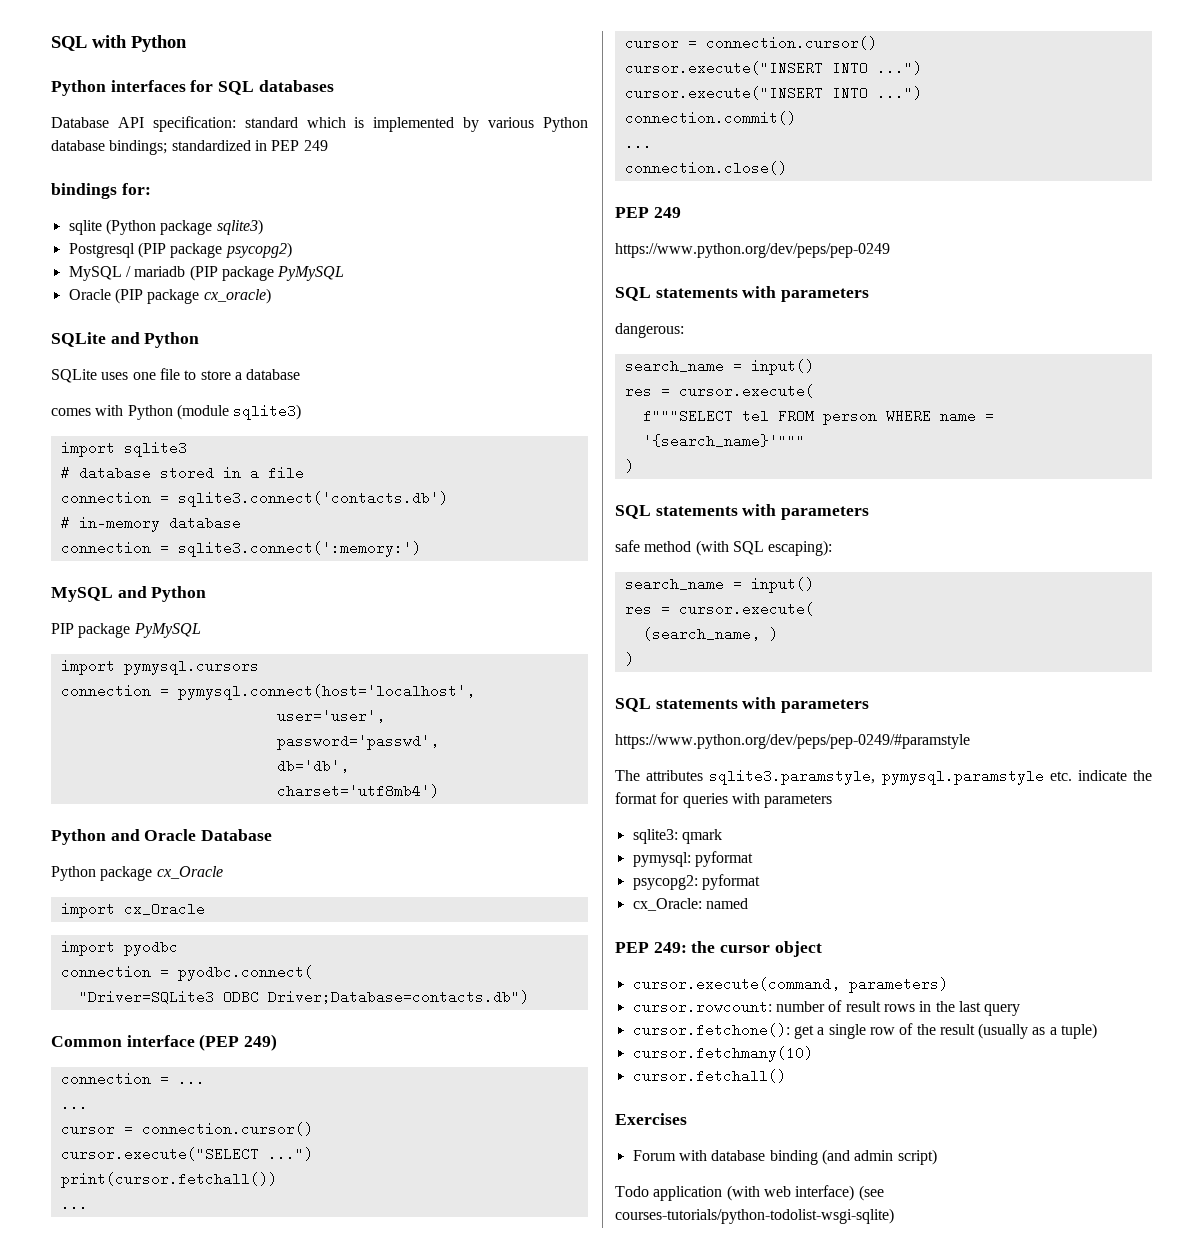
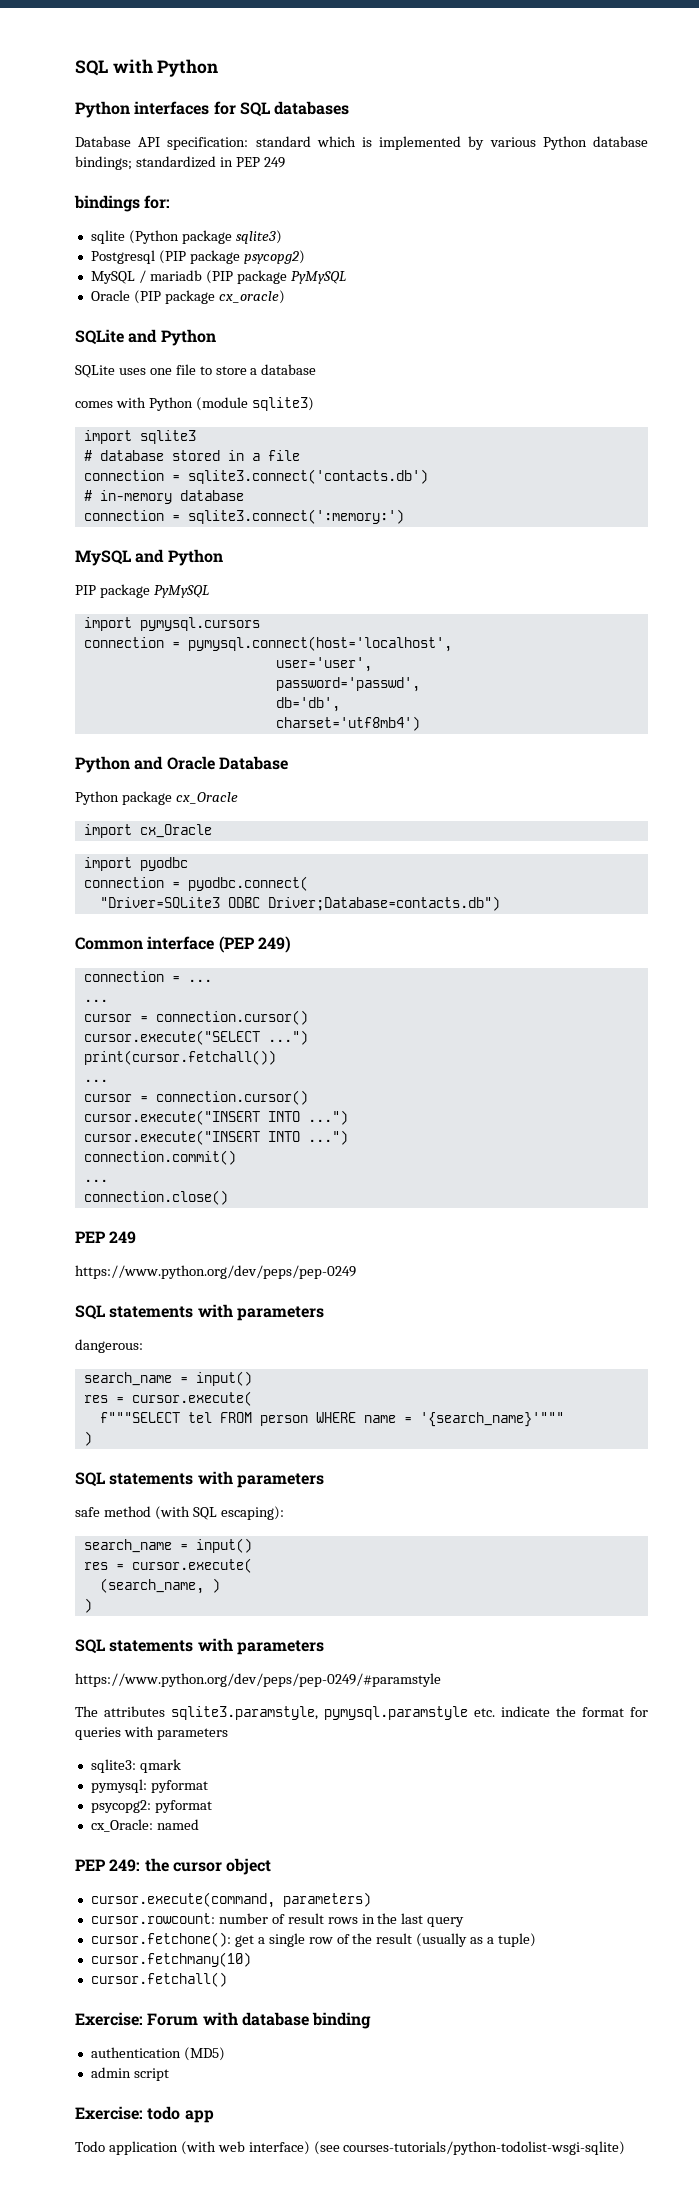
[615,1113,687,1125] Exercises // -> [75,2012,143,2026] Exercise:
[821,1149,937,1165] (and admin script) -> [90,2047,225,2061] [90,2067,169,2081] [75,2106,214,2123] // authentication (MD5) // admin script // Exercise: todo app

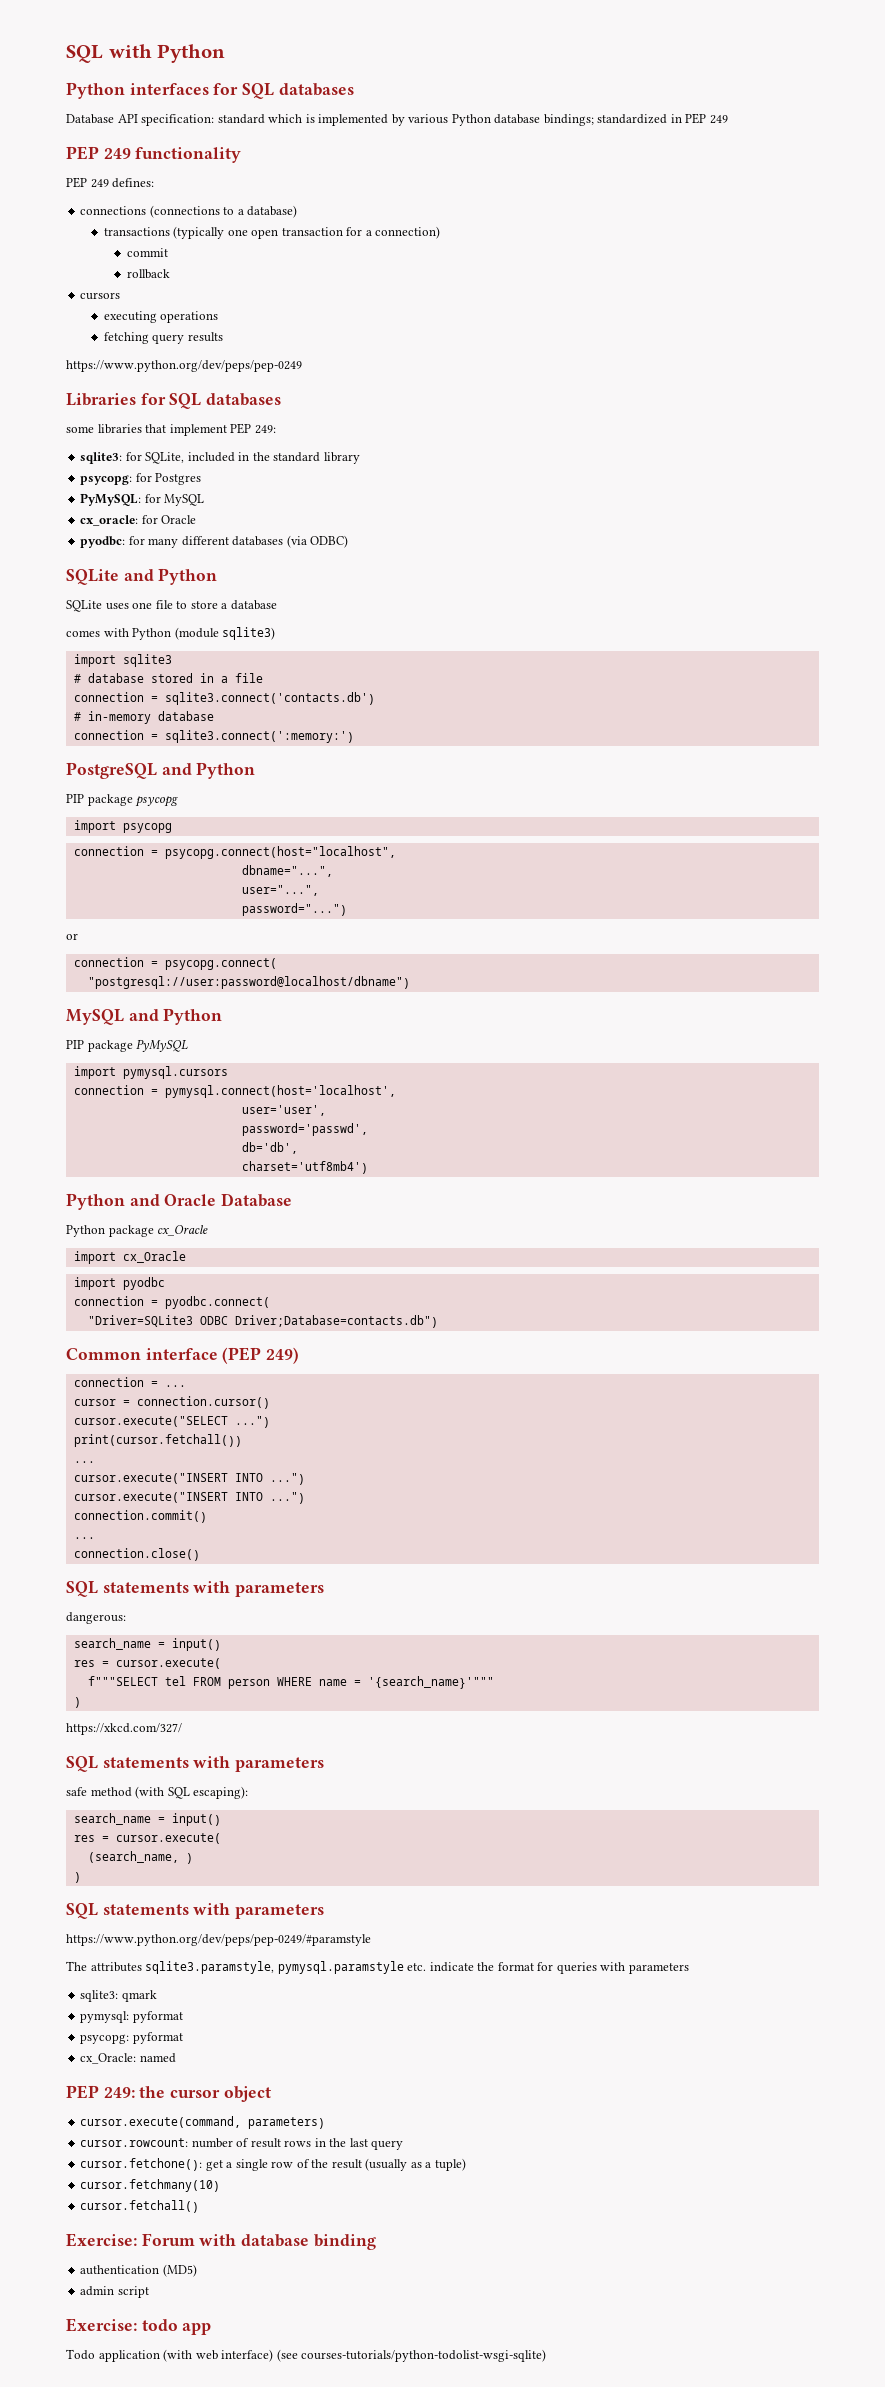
[74,195,171,212] [90,230,282,244] [90,250,305,264] [90,270,346,284] [90,290,285,304] bindings for: // sqlite (Python package sqlite3) // Postgresql (PIP package psycopg2) // MySQL / mariadb (PIP package PyMySQL // Oracle (PIP package cx_oracle) -> [66,146,242,163] [66,177,155,188] [80,205,298,218] [103,226,441,239] [127,248,169,257] [127,269,171,279] [80,292,121,300] [103,311,219,323] [103,332,223,344] [66,360,302,372] [66,393,282,409] [66,423,276,436] [80,452,360,464] [80,473,202,485] [80,493,205,506] [80,515,197,526] [80,535,349,548] PEP 249 functionality // PEP 249 defines: // connections (connections to a database) // transactions (typically one open transaction for a connection) // commit // rollback // cursors // executing operations // fetching query results // https://www.python.org/dev/peps/pep-0249 // Libraries for SQL databases // some libraries that implement PEP 249: // sqlite3: for SQLite, included in the standard library // psycopg: for Postgres // PyMySQL: for MySQL // cx_oracle: for Oracle // pyodbc: for many different databases (via ODBC)
(404, 516) none -> [66,762,256,779] [66,794,179,807] [73,820,172,833] [73,846,396,859] [241,865,333,877] [241,885,319,896] [241,903,347,916] [66,933,78,940] [73,957,277,970] [87,976,410,989] // PostgreSQL and Python // PIP package psycopg // import psycopg // connection = psycopg.connect(host="localhost", // dbname="...", // user="...", // password="...") // or // connection = psycopg.connect( // "postgresql://user:password@localhost/dbname")
[83,999,108,1002] // ... -> (186, 1386) none
[83,1090,308,1105] // cursor = connection.cursor() -> (95, 1462) none
[75,1231,137,1244] [75,1265,356,1279] // PEP 249 // https://www.python.org/dev/peps/pep-0249 -> (200, 1554) none
(92, 1438) none -> [66,1723,182,1735] // https://xkcd.com/327/
[90,1800,151,1813] psycopg2: -> [80,2034,130,2044] psycopg:

